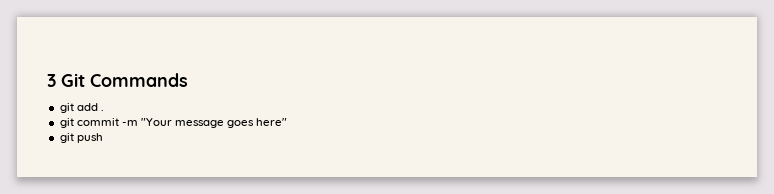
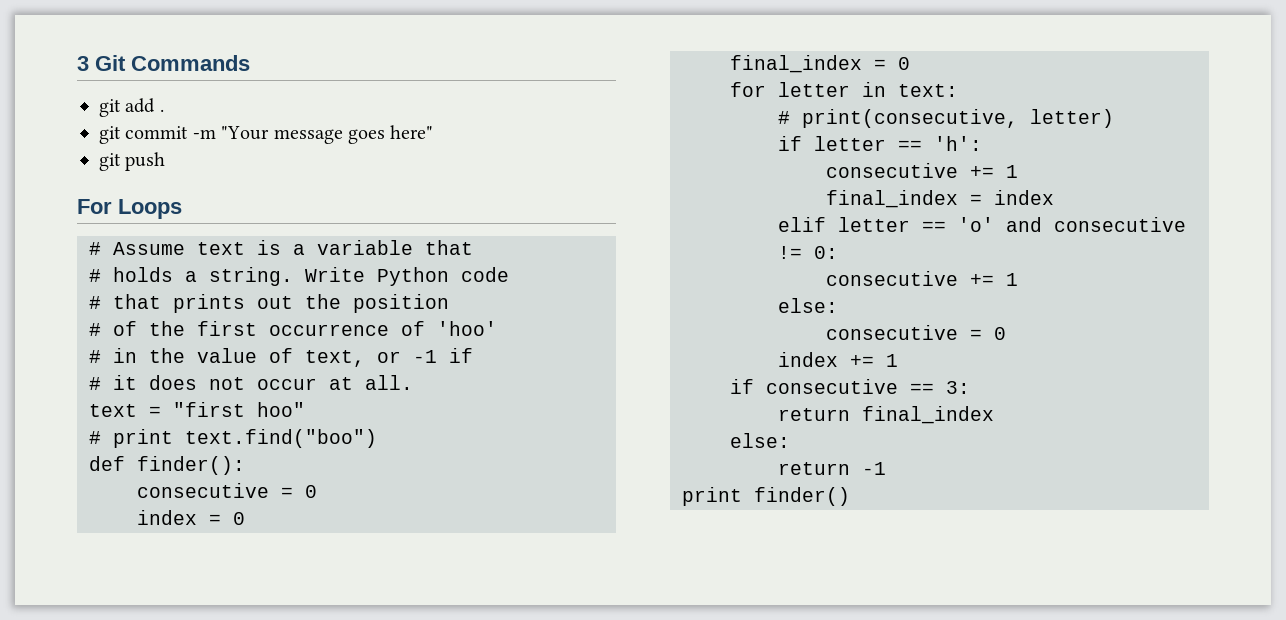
(103, 138) none -> [77,199,182,219] [89,240,473,255] [89,267,509,286] [89,294,449,313] [89,321,497,336] [89,348,473,367] [89,375,413,390] [89,402,305,417] [89,429,377,448] [89,456,245,475] [137,483,317,498] [137,510,245,525] [730,55,910,73] [730,82,958,97] [778,109,1114,128] [778,136,982,151] [826,163,1018,178] [826,190,1054,208] [778,217,1186,232] [778,246,838,259] [826,271,1018,286] [778,298,838,313] [826,325,1006,340] [778,352,898,367] [730,379,970,394] [778,406,994,424] [730,433,790,448] [778,462,886,475] [682,487,850,506] // For Loops // # Assume text is a variable that // # holds a string. Write Python code // # that prints out the position // # of the first occurrence of 'hoo' // # in the value of text, or -1 if // # it does not occur at all. // text = "first hoo" // # print text.find("boo") // def finder(): // consecutive = 0 // index = 0 // final_index = 0 // for letter in text: // # print(consecutive, letter) // if letter == 'h': // consecutive += 1 // final_index = index // elif letter == 'o' and consecutive != 0: // consecutive += 1 // else: // consecutive = 0 // index += 1 // if consecutive == 3: // return final_index // else: // return -1 // print finder()

